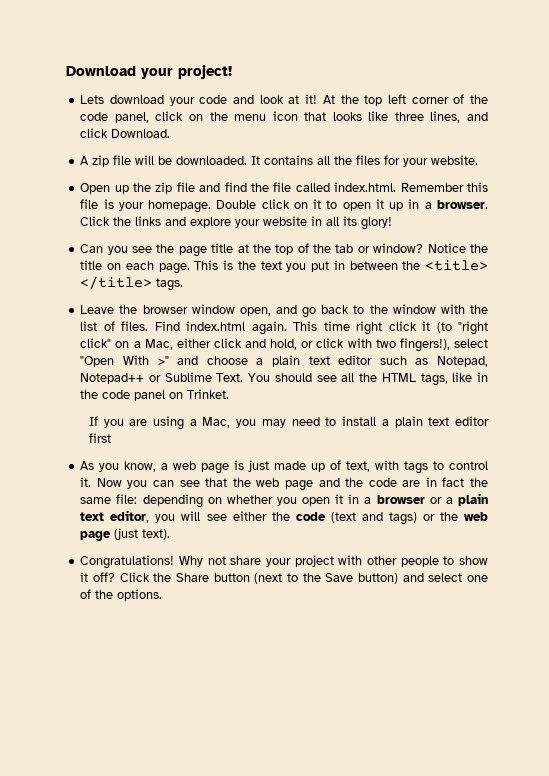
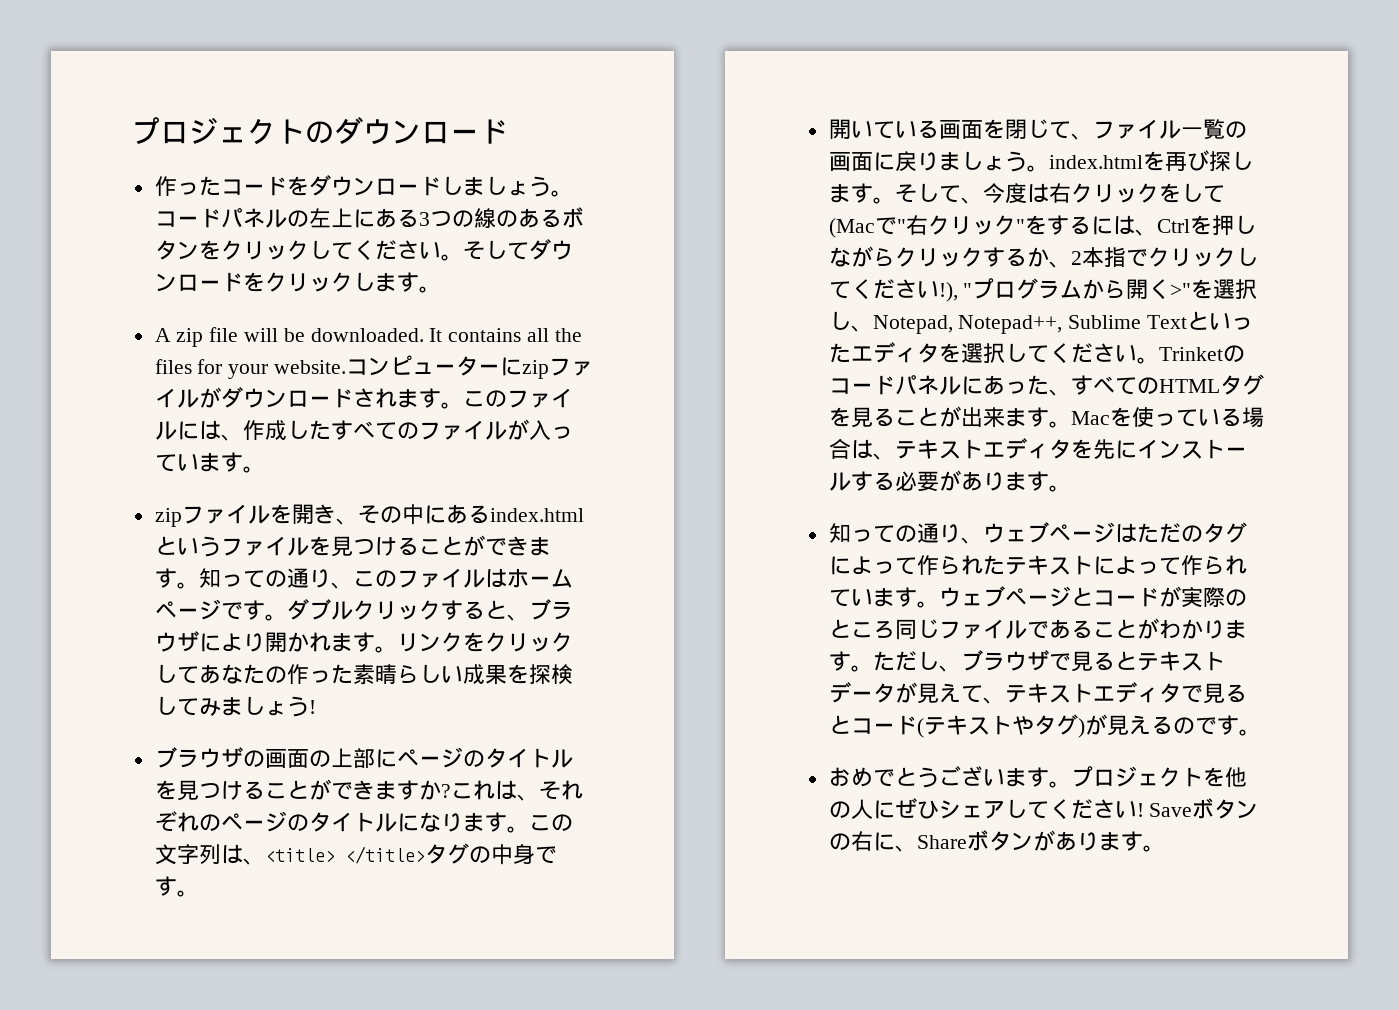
[66,65,232,79] [80,94,488,106] [80,111,489,123] [80,128,171,138] Download your project! // Lets download your code and look at it! At the top left corner of the code panel, click on the menu icon that looks like three lines, and click Download. -> [131,117,508,145] [154,175,573,197] [154,207,584,228] [154,239,573,261] [154,272,441,293] プロジェクトのダウンロード // 作ったコードをダウンロードしましょう。コードパネルの左上にある3つの線のあるボタンをクリックしてください。そしてダウンロードをクリックします。
[80,182,488,194] [80,199,489,213] [80,216,393,230] [80,243,488,257] [80,260,488,274] [80,276,184,291] [80,304,488,318] [80,321,489,335] [80,338,488,352] [80,355,489,367] [80,372,489,386] [80,389,230,401] [88,416,489,430] [88,433,111,443] [80,460,489,474] [80,477,488,491] [80,493,488,508] [80,510,489,525] [80,528,171,541] [80,555,489,569] [80,572,488,584] [80,589,163,601] // Open up the zip file and find the file called index.html. Remember this file is your homepage. Double click on it to open it up in a browser. Click the links and explore your website in all its glory! // Can you see the page title at the top of the tab or window? Notice the title on each page. This is the text you put in between the <title> </title> tags. // Leave the browser window open, and go back to the window with the list of files. Find index.html again. This time right click it (to "right click" on a Mac, either click and hold, or click with two fingers!), select "Open With >" and choose a plain text editor such as Notepad, Notepad++ or Sublime Text. You should see all the HTML tags, like in the code panel on Trinket. // If you are using a Mac, you may need to install a plain text editor first // As you know, a web page is just made up of text, with tags to control it. Now you can see that the web page and the code are in fact the same file: depending on whether you open it in a browser or a plain text editor, you will see either the code (text and tags) or the web page (just text). // Congratulations! Why not share your project with other people to show it off? Click the Share button (next to the Save button) and select one of the options. -> [346,355,594,379] [154,387,573,409] [154,419,573,441] [154,452,265,473] [154,504,584,527] [154,535,551,557] [154,568,573,589] [154,599,573,621] [154,631,573,653] [154,664,573,685] [154,696,316,717] [154,747,573,768] [154,779,583,801] [154,811,573,833] [154,843,557,865] [154,876,199,897] [828,119,1247,140] [828,150,1253,172] [828,183,1225,204] [828,215,1256,238] [828,246,1258,268] [828,278,1258,302] [828,311,1254,334] [828,342,1245,364] [828,374,1264,396] [828,406,1264,428] [828,438,1247,460] [828,470,1071,492] [828,522,1247,544] [828,555,1247,575] [828,586,1247,608] [828,618,1247,640] [828,650,1225,672] [828,682,1247,704] [828,714,1261,738] [828,766,1247,788] [828,798,1259,820] [828,830,1165,852] コンピューターにzipファイルがダウンロードされます。このファイルには、作成したすべてのファイルが入っています。 // zipファイルを開き、その中にあるindex.htmlというファイルを見つけることができます。知っての通り、このファイルはホームページです。ダブルクリックすると、ブラウザにより開かれます。リンクをクリックしてあなたの作った素晴らしい成果を探検してみましょう! // ブラウザの画面の上部にページのタイトルを見つけることができますか?これは、それぞれのページのタイトルになります。この文字列は、<title> </title>タグの中身です。 // 開いている画面を閉じて、ファイル一覧の画面に戻りましょう。index.htmlを再び探します。そして、今度は右クリックをして(Macで"右クリック"をするには、Ctrlを押しながらクリックするか、2本指でクリックしてください!), "プログラムから開く>"を選択し、Notepad, Notepad++, Sublime Textといったエディタを選択してください。Trinketのコードパネルにあった、すべてのHTMLタグを見ることが出来ます。Macを使っている場合は、テキストエディタを先にインストールする必要があります。 // 知っての通り、ウェブページはただのタグによって作られたテキストによって作られています。ウェブページとコードが実際のところ同じファイルであることがわかります。ただし、ブラウザで見るとテキストデータが見えて、テキストエディタで見るとコード(テキストやタグ)が見えるのです。 // おめでとうございます。プロジェクトを他の人にぜひシェアしてください! Saveボタンの右に、Shareボタンがあります。

